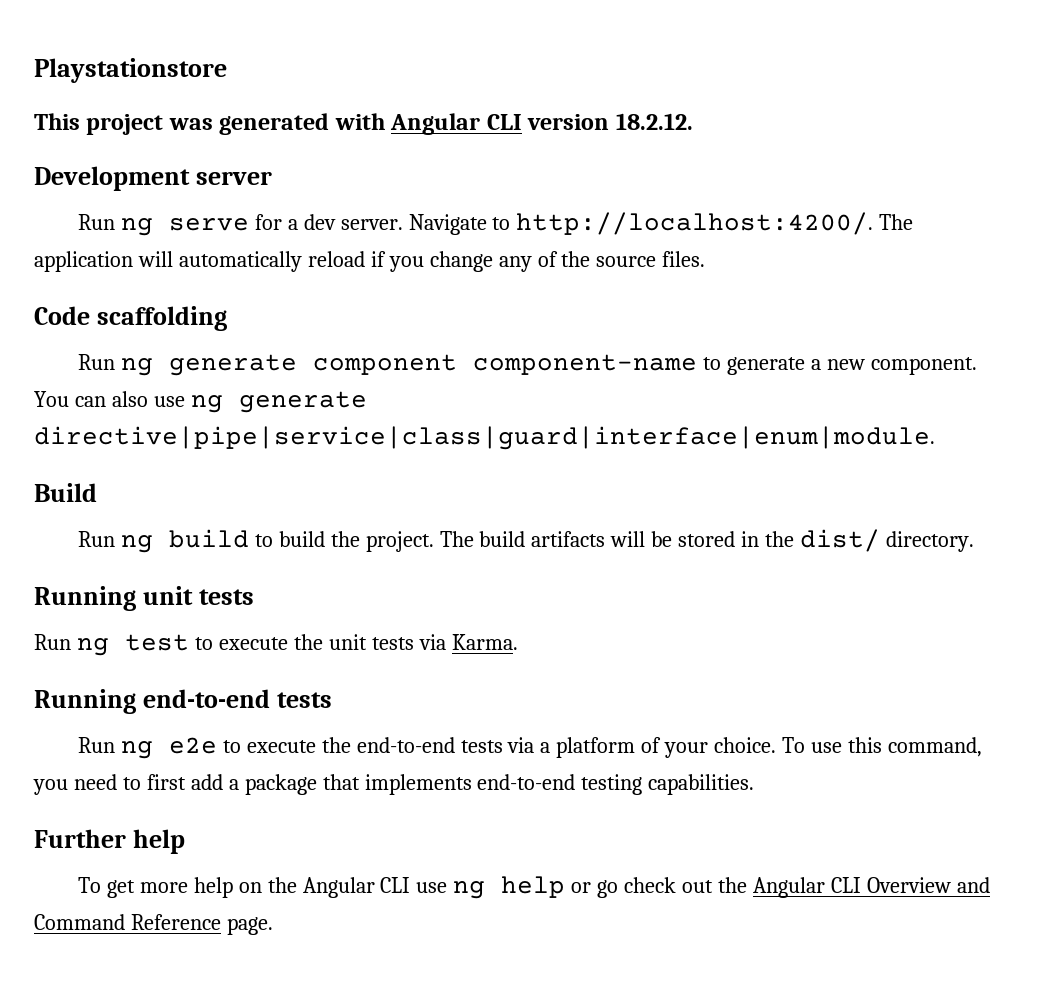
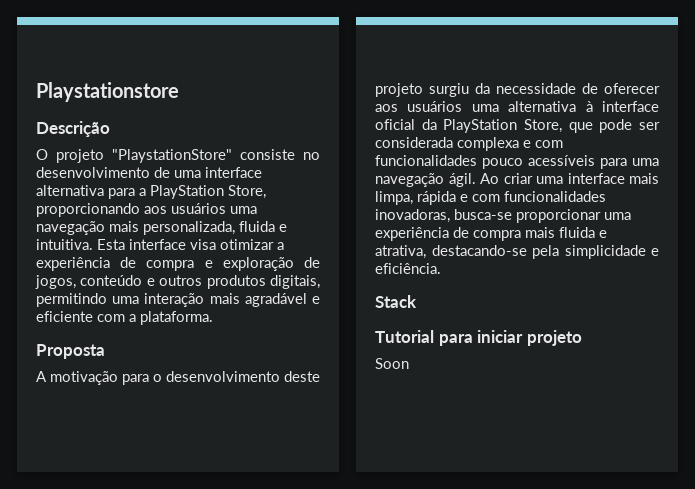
[34,113,693,135] [34,166,272,191] [77,212,914,236] [34,251,706,272] [34,306,227,331] [77,354,977,376] [34,391,367,413] [34,426,935,450] [34,483,97,502] [77,529,975,553] [34,586,254,611] [34,634,518,656] [34,689,332,714] [77,737,982,759] [33,774,755,795] [34,829,185,854] [77,876,990,899] [34,914,273,935] This project was generated with Angular CLI version 18.2.12. // Development server // Run ng serve for a dev server. Navigate to http://localhost:4200/. The application will automatically reload if you change any of the source files. // Code scaffolding // Run ng generate component component-name to generate a new component. You can also use ng generate directive|pipe|service|class|guard|interface|enum|module. // Build // Run ng build to build the project. The build artifacts will be stored in the dist/ directory. // Running unit tests // Run ng test to execute the unit tests via Karma. // Running end-to-end tests // Run ng e2e to execute the end-to-end tests via a platform of your choice. To use this command, you need to first add a package that implements end-to-end testing capabilities. // Further help // To get more help on the Angular CLI use ng help or go check out the Angular CLI Overview and Command Reference page. -> [36,121,110,137] [36,149,320,163] [36,167,262,178] [36,185,266,199] [36,203,257,217] [36,221,287,235] [36,239,284,250] [36,257,320,271] [35,275,320,289] [36,293,320,307] [36,311,213,325] [36,344,105,359] [36,371,320,385] [375,83,660,97] [375,101,659,112] [375,119,660,133] [375,137,563,151] [375,155,659,169] [375,173,659,187] [375,191,606,205] [375,209,631,223] [375,227,607,241] [375,245,659,259] [375,263,441,274] [375,295,417,308] [375,330,582,346] [375,358,409,369] Descrição // O projeto "PlaystationStore" consiste no desenvolvimento de uma interface alternativa para a PlayStation Store, proporcionando aos usuários uma navegação mais personalizada, fluida e intuitiva. Esta interface visa otimizar a experiência de compra e exploração de jogos, conteúdo e outros produtos digitais, permitindo uma interação mais agradável e eficiente com a plataforma. // Proposta // A motivação para o desenvolvimento deste projeto surgiu da necessidade de oferecer aos usuários uma alternativa à interface oficial da PlayStation Store, que pode ser considerada complexa e com funcionalidades pouco acessíveis para uma navegação ágil. Ao criar uma interface mais limpa, rápida e com funcionalidades inovadoras, busca-se proporcionar uma experiência de compra mais fluida e atrativa, destacando-se pela simplicidade e eficiência. // Stack // Tutorial para iniciar projeto // Soon

